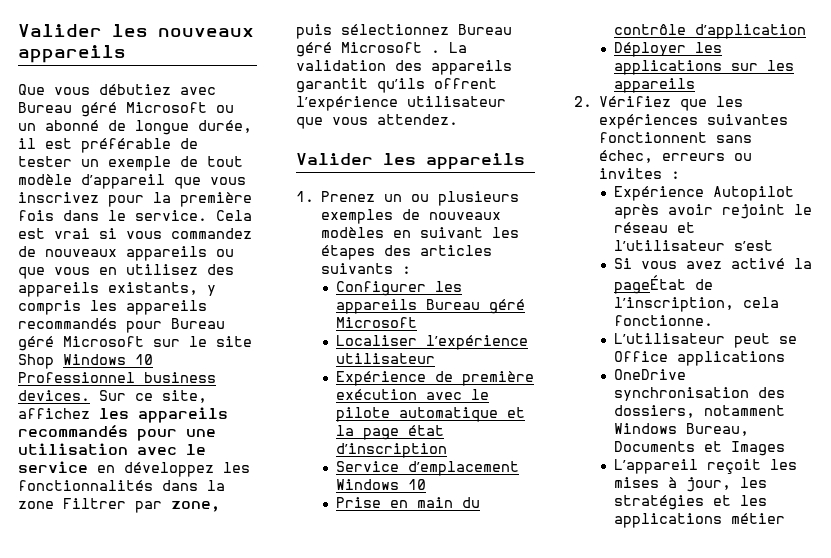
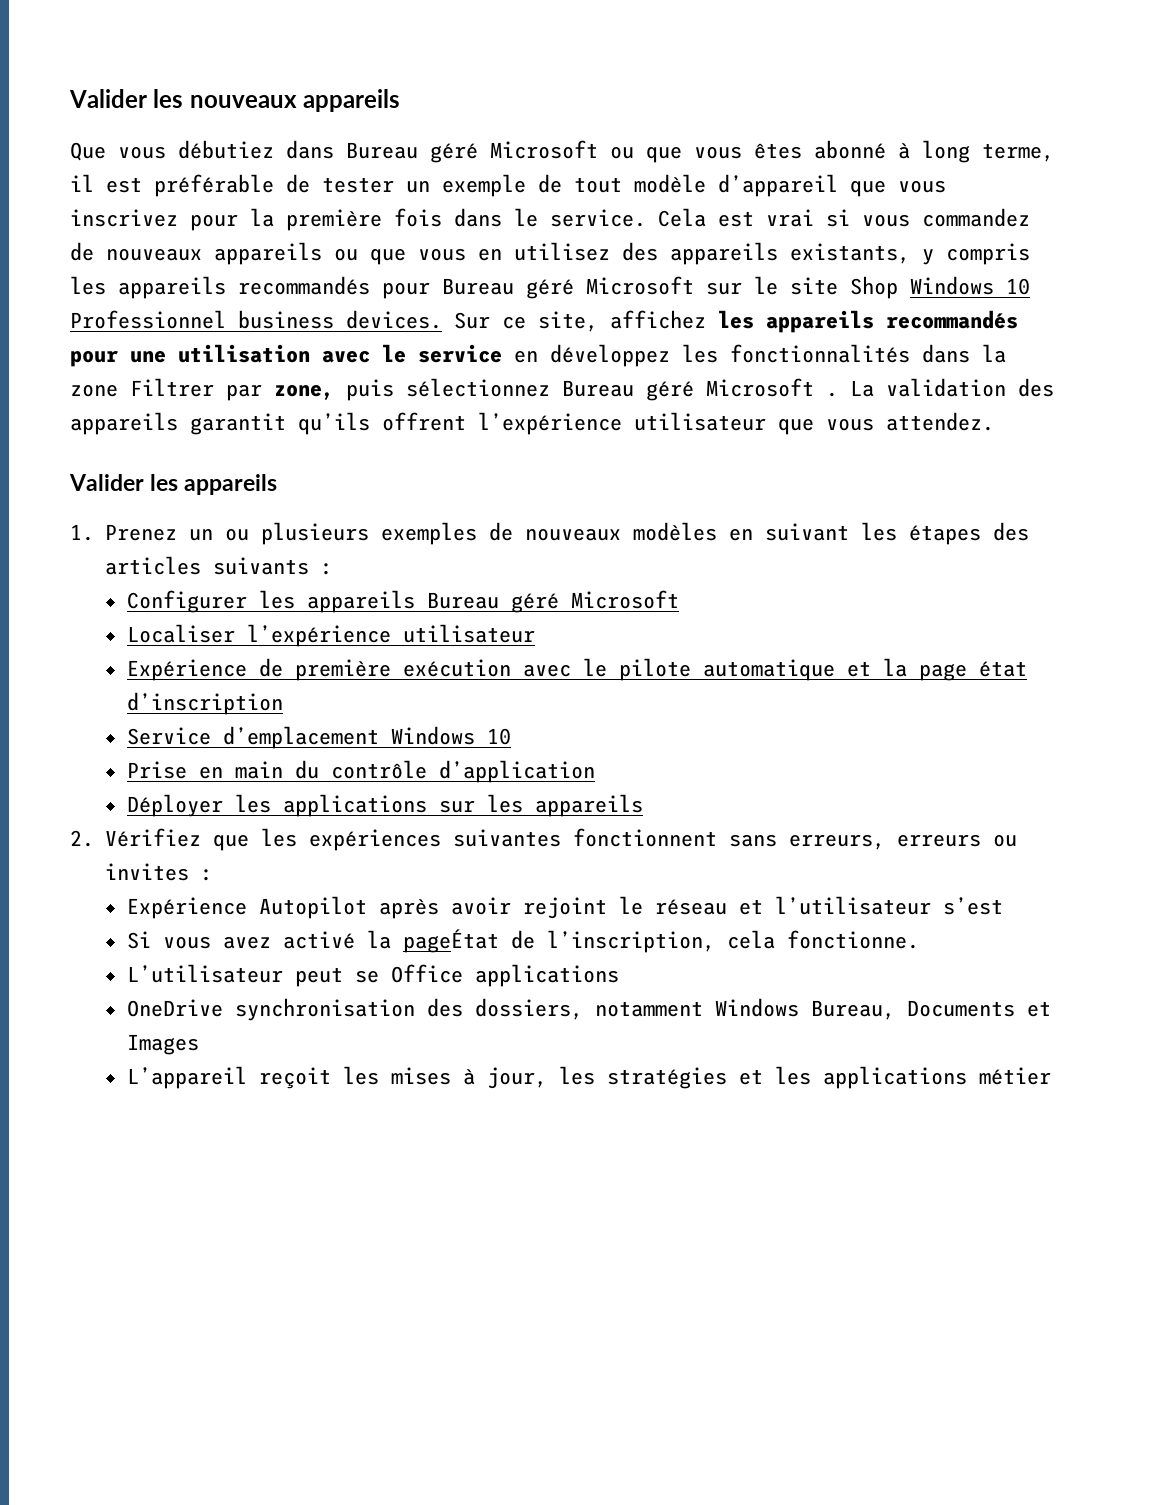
[180,87,216,95] avec -> [286,140,334,159] dans
[18,120,252,135] un abonné de longue durée, -> [646,140,1054,163] que vous êtes abonné à long terme,
[599,150,654,163] échec, -> [788,834,885,850] erreurs,

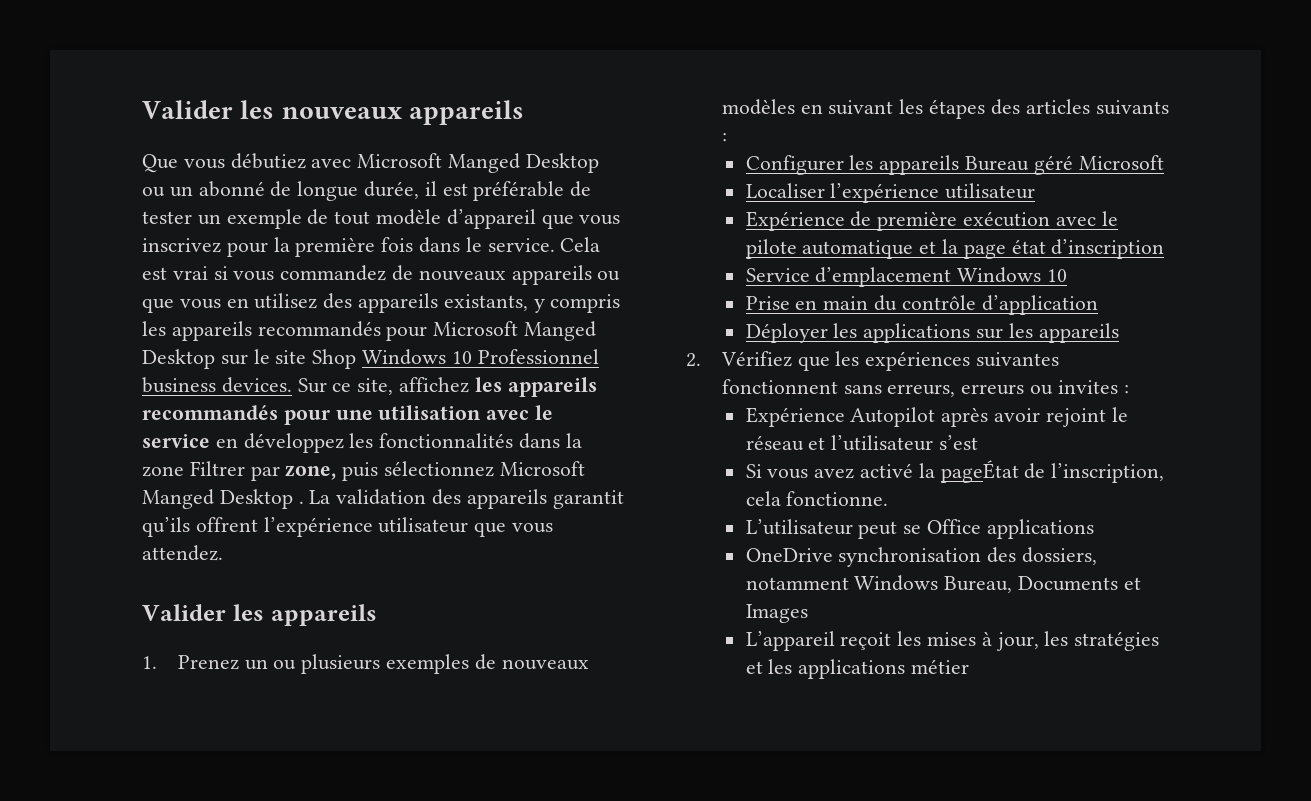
[286,140,1054,163] dans Bureau géré Microsoft ou que vous êtes abonné à long terme, -> [311,153,599,173] [142,181,420,201] avec Microsoft Manged Desktop ou un abonné de longue durée,
[442,276,694,299] Bureau géré Microsoft -> [433,321,597,341] [142,349,215,369] Microsoft Manged Desktop
[562,378,814,401] Bureau géré Microsoft -> [499,461,585,476] [142,489,293,509] Microsoft Manged Desktop

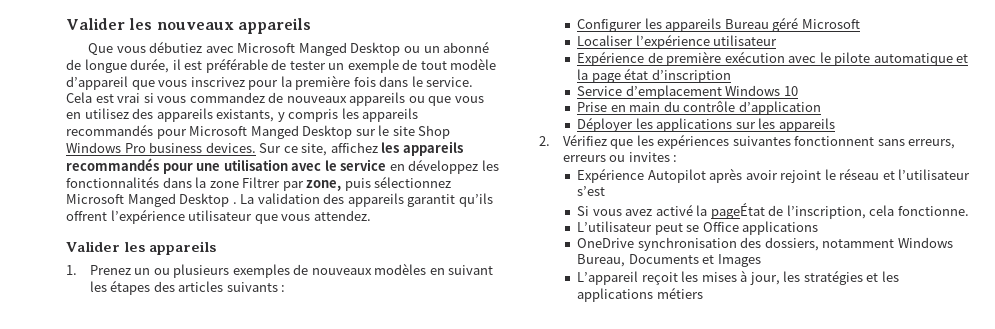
[451,349,599,364] 10 Professionnel -> [124,143,146,153] Pro
[910,659,969,674] métier -> [656,287,703,299] métiers

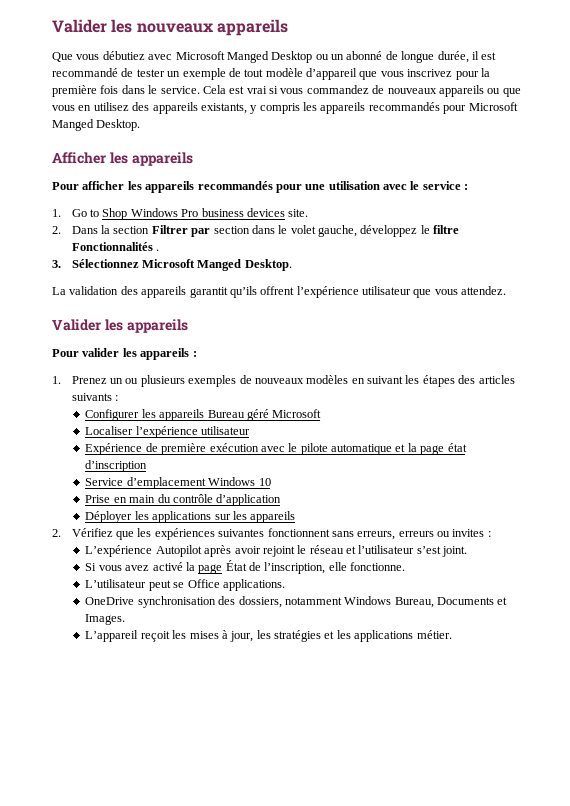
[205,58,268,73] préférable -> [52,68,118,77] recommandé
[302,125,451,139] [66,142,378,156] Desktop sur le site Shop Windows Pro business devices. Sur ce site, affichez -> [96,119,141,131] [52,152,193,166] [52,181,125,190] Desktop. // Afficher les appareils // Pour afficher
[389,159,499,174] [66,176,452,191] [66,193,237,207] en développez les fonctionnalités dans la zone Filtrer par zone, puis sélectionnez Microsoft Manged Desktop . -> [464,184,469,190] [52,208,309,220] [52,225,460,237] [71,242,159,251] [52,259,292,271] : // 1. Go to Shop Windows Pro business devices site. // 2. Dans la section Filtrer par section dans le volet gauche, développez le filtre Fonctionnalités . // 3. Sélectionnez Microsoft Manged Desktop. //
(217, 248) none -> [52,348,197,360] // Pour valider les appareils :
[577,168,645,183] Expérience -> [85,545,153,557] L’expérience
(606, 191) none -> [442,546,468,557] joint.
[710,202,765,219] pageÉtat -> [198,560,247,574] page État
[869,205,895,216] cela -> [328,562,347,571] elle
[742,221,819,235] applications -> [222,579,285,591] applications.
[717,254,761,267] Images -> [85,614,126,625] Images.
[656,287,703,299] métiers -> [416,630,452,639] métier.

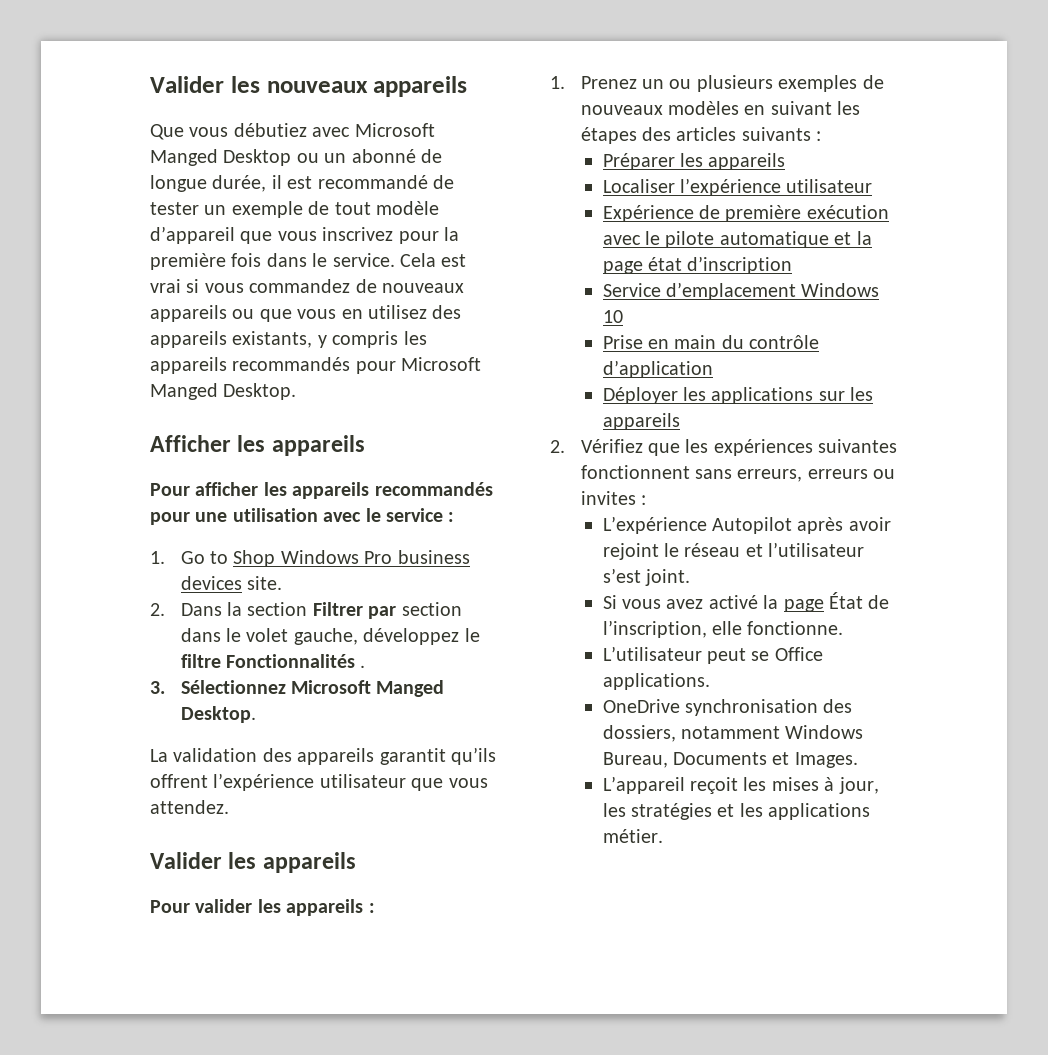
[85,409,322,421] Configurer les appareils Bureau géré Microsoft -> [602,153,786,170] Préparer les appareils

